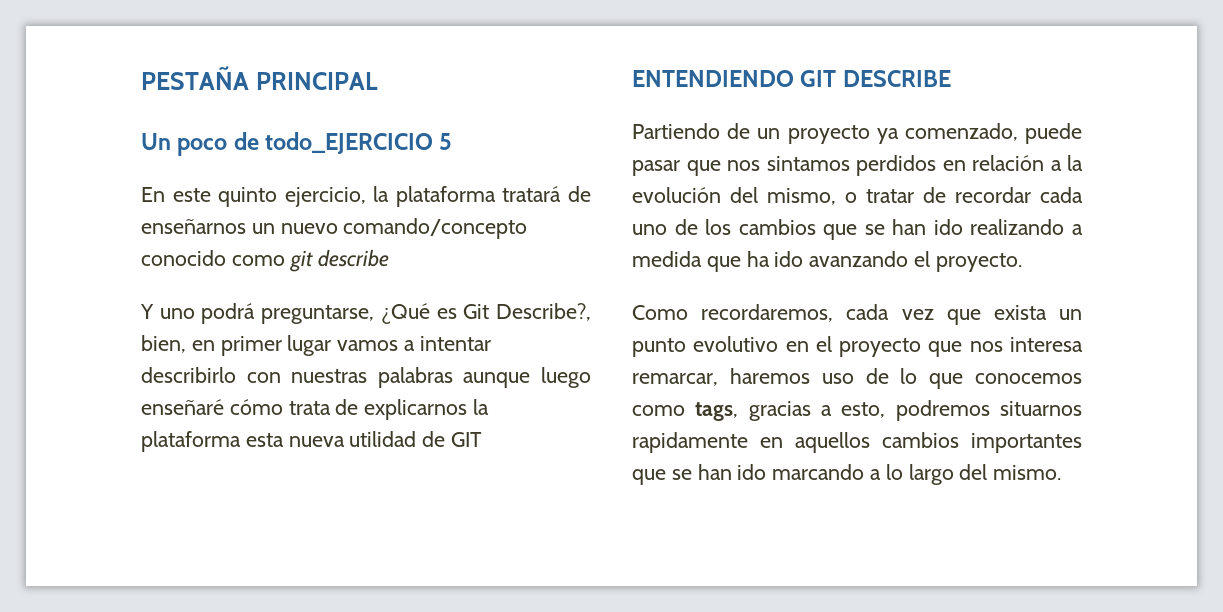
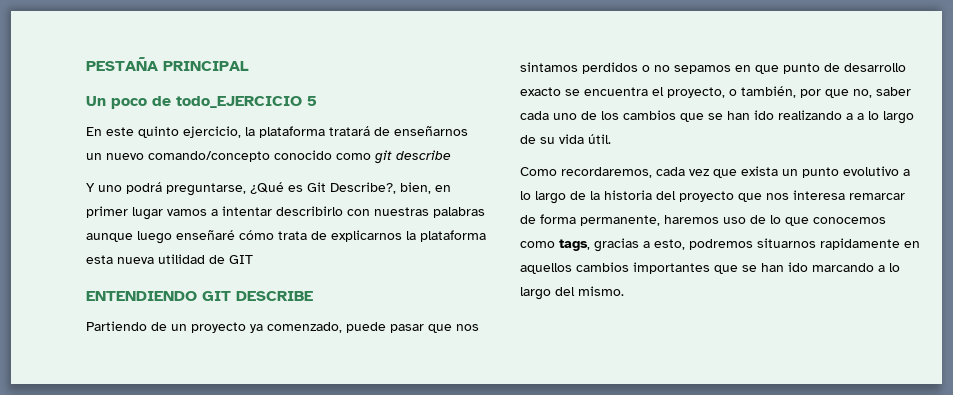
[942,155,1083,171] [632,187,1031,205] en relación a la evolución del mismo, o tratar de recordar -> [642,63,906,74] [520,86,911,98] o no sepamos en que punto de desarrollo exacto se encuentra el proyecto, o también, por que no, saber
[632,251,1022,272] medida que ha ido avanzando el proyecto. -> [857,111,914,124] [520,134,611,144] a lo largo de su vida útil.
[785,336,1083,357] [632,373,718,386] en el proyecto que nos interesa remarcar, -> [903,169,910,176] [520,190,905,204] [520,214,660,226] a lo largo de la historia del proyecto que nos interesa remarcar de forma permanente,

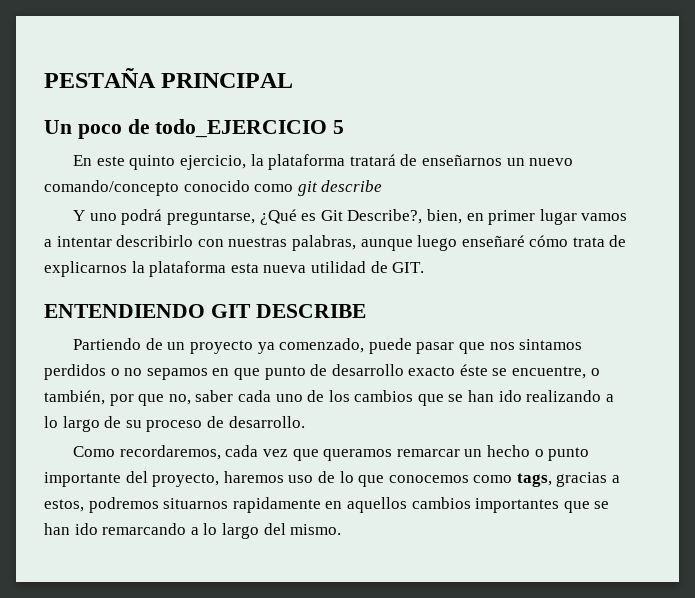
[433,207,485,218] palabras -> [291,235,356,251] palabras,
[229,255,253,264] GIT -> [392,262,425,273] GIT.
[565,87,725,98] se encuentra el proyecto, -> [459,364,587,379] éste se encuentre,
[857,113,864,120] a -> (614, 398) none
[559,134,611,144] vida útil. -> [146,416,305,432] proceso de desarrollo.
[741,166,910,178] [520,190,905,204] [520,214,660,226] exista un punto evolutivo a lo largo de la historia del proyecto que nos interesa remarcar de forma permanente, -> [323,445,590,461] [44,471,220,487] queramos remarcar un hecho o punto importante del proyecto,
[654,239,685,250] esto, -> [44,499,84,512] estos,
[812,263,874,272] marcando -> [102,523,187,535] remarcando

